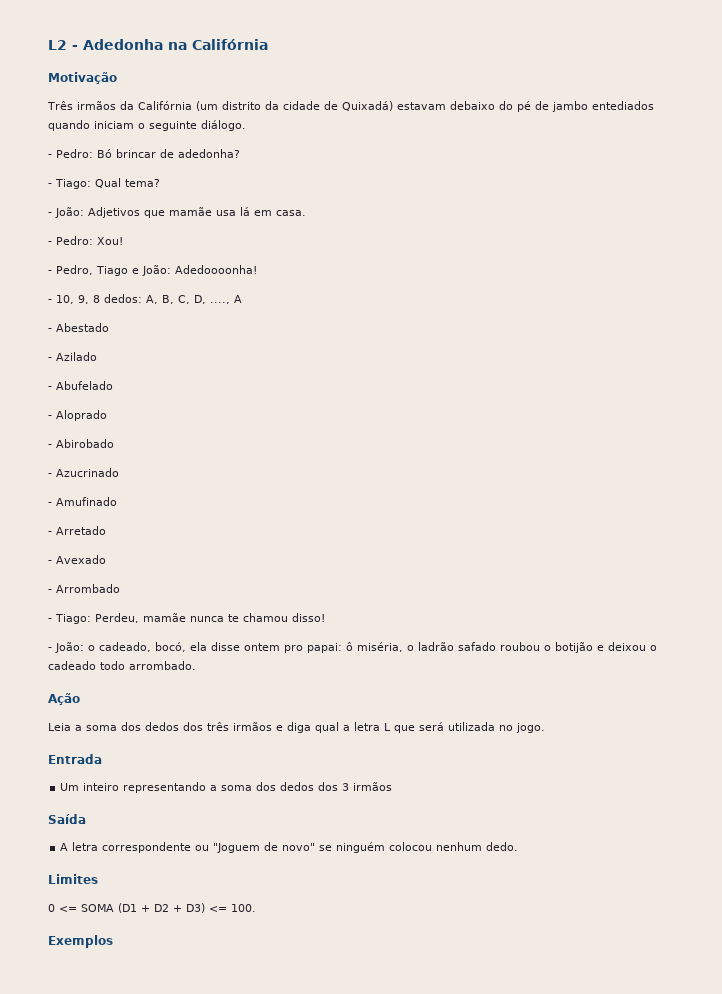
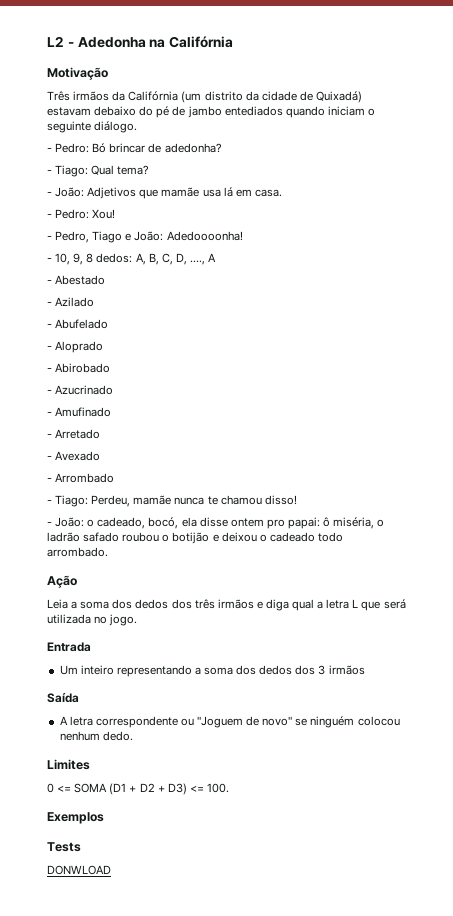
(113, 941) none -> [47,842,81,852] [47,865,111,875] // Tests // DONWLOAD

